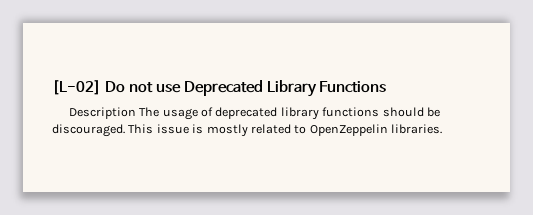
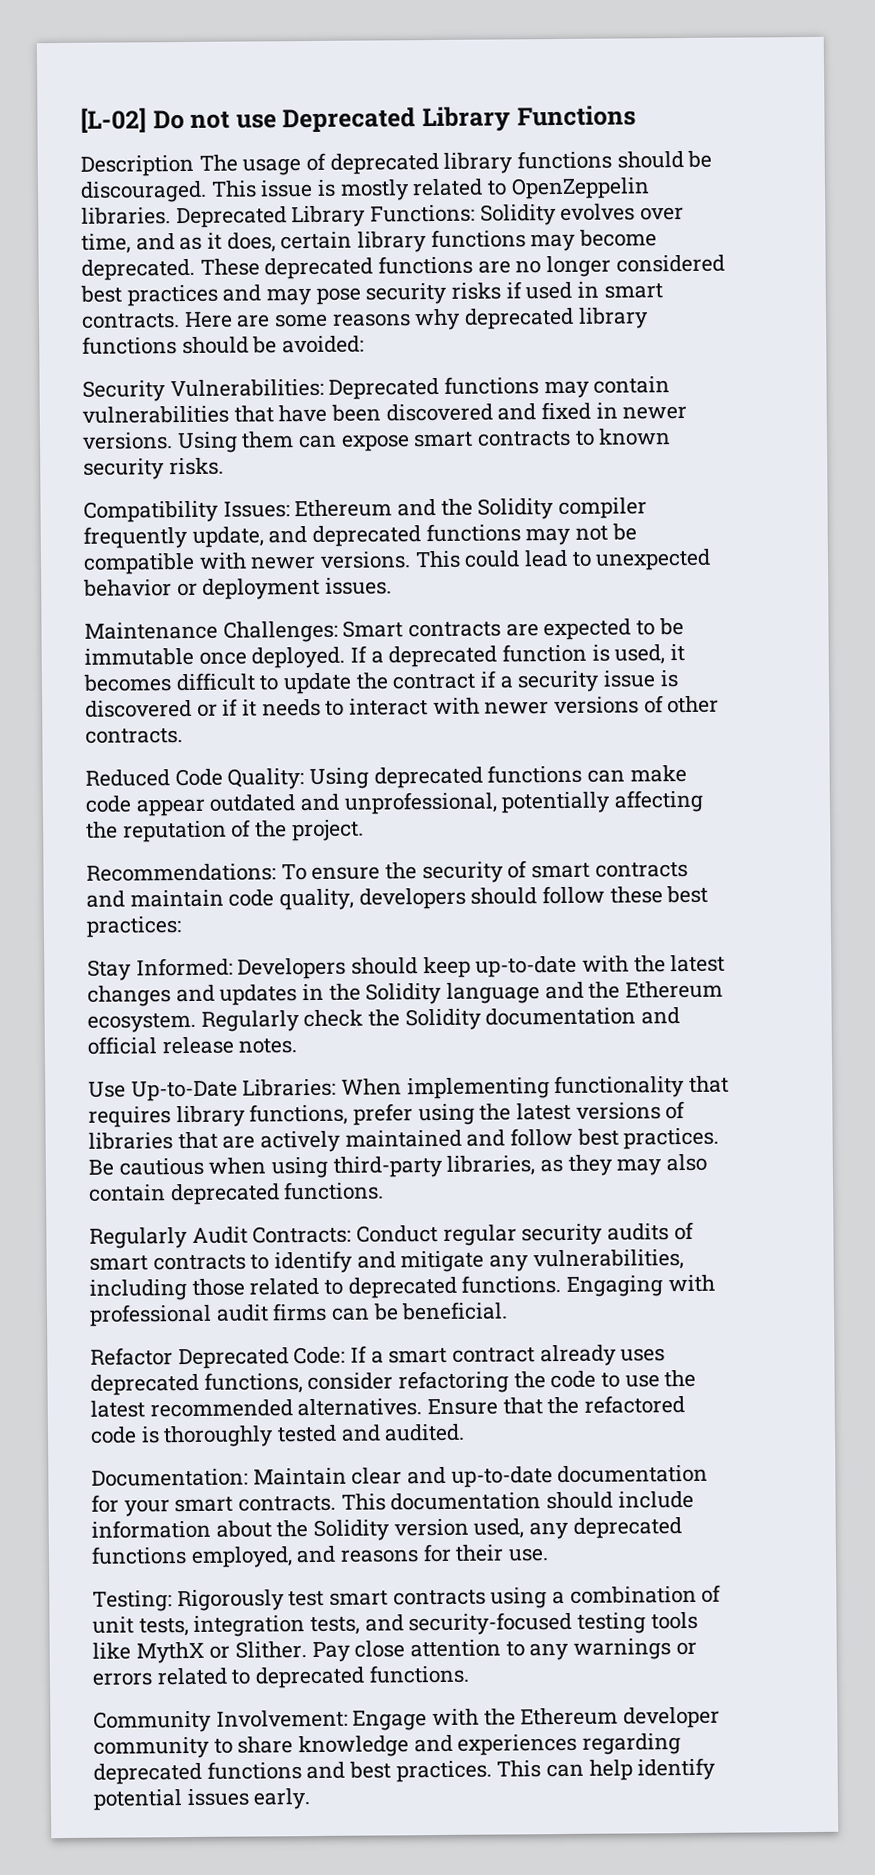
(442, 129) none -> [175,203,685,229] [81,229,658,254] [81,254,725,281] [80,281,663,307] [81,307,649,331] [82,335,365,355] [82,376,671,402] [82,401,688,424] [82,428,672,454] [83,457,224,480] [83,497,648,523] [83,523,637,549] [83,548,712,575] [83,577,393,600] [84,618,684,643] [84,643,686,669] [83,670,678,695] [85,695,720,718] [85,728,183,744] [85,764,687,790] [85,789,704,817] [86,819,364,843] [86,860,688,884] [86,885,709,911] [86,916,181,938] [87,954,726,981] [87,980,724,1007] [87,1007,681,1033] [87,1036,298,1055] [88,1075,730,1102] [88,1101,686,1128] [88,1127,720,1153] [88,1153,708,1179] [88,1181,385,1206] [89,1221,694,1249] [89,1249,684,1274] [89,1274,715,1301] [89,1301,509,1327] [90,1344,666,1370] [90,1369,697,1396] [90,1395,686,1418] [90,1423,466,1448] [91,1464,709,1488] [91,1490,694,1517] [91,1517,682,1542] [91,1543,550,1568] [92,1584,722,1612] [92,1611,698,1637] [92,1638,697,1664] [92,1664,469,1689] [93,1706,721,1733] [93,1733,682,1759] [93,1757,717,1785] [93,1788,311,1811] Deprecated Library Functions: Solidity evolves over time, and as it does, certain library functions may become deprecated. These deprecated functions are no longer considered best practices and may pose security risks if used in smart contracts. Here are some reasons why deprecated library functions should be avoided: // Security Vulnerabilities: Deprecated functions may contain vulnerabilities that have been discovered and fixed in newer versions. Using them can expose smart contracts to known security risks. // Compatibility Issues: Ethereum and the Solidity compiler frequently update, and deprecated functions may not be compatible with newer versions. This could lead to unexpected behavior or deployment issues. // Maintenance Challenges: Smart contracts are expected to be immutable once deployed. If a deprecated function is used, it becomes difficult to update the contract if a security issue is discovered or if it needs to interact with newer versions of other contracts. // Reduced Code Quality: Using deprecated functions can make code appear outdated and unprofessional, potentially affecting the reputation of the project. // Recommendations: To ensure the security of smart contracts and maintain code quality, developers should follow these best practices: // Stay Informed: Developers should keep up-to-date with the latest changes and updates in the Solidity language and the Ethereum ecosystem. Regularly check the Solidity documentation and official release notes. // Use Up-to-Date Libraries: When implementing functionality that requires library functions, prefer using the latest versions of libraries that are actively maintained and follow best practices. Be cautious when using third-party libraries, as they may also contain deprecated functions. // Regularly Audit Contracts: Conduct regular security audits of smart contracts to identify and mitigate any vulnerabilities, including those related to deprecated functions. Engaging with professional audit firms can be beneficial. // Refactor Deprecated Code: If a smart contract already uses deprecated functions, consider refactoring the code to use the latest recommended alternatives. Ensure that the refactored code is thoroughly tested and audited. // Documentation: Maintain clear and up-to-date documentation for your smart contracts. This documentation should include information about the Solidity version used, any deprecated functions employed, and reasons for their use. // Testing: Rigorously test smart contracts using a combination of unit tests, integration tests, and security-focused testing tools like MythX or Slither. Pay close attention to any warnings or errors related to deprecated functions. // Community Involvement: Engage with the Ethereum developer community to share knowledge and experiences regarding deprecated functions and best practices. This can help identify potential issues early.

